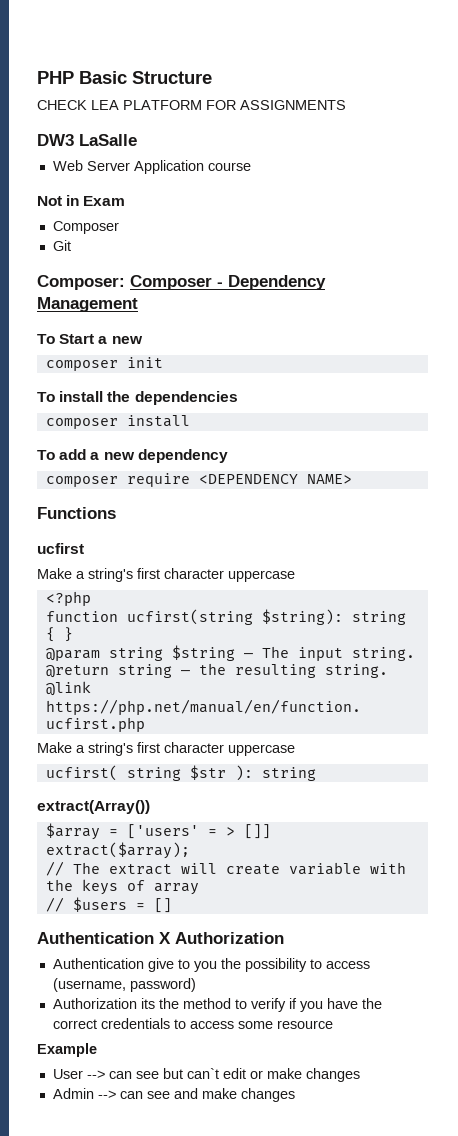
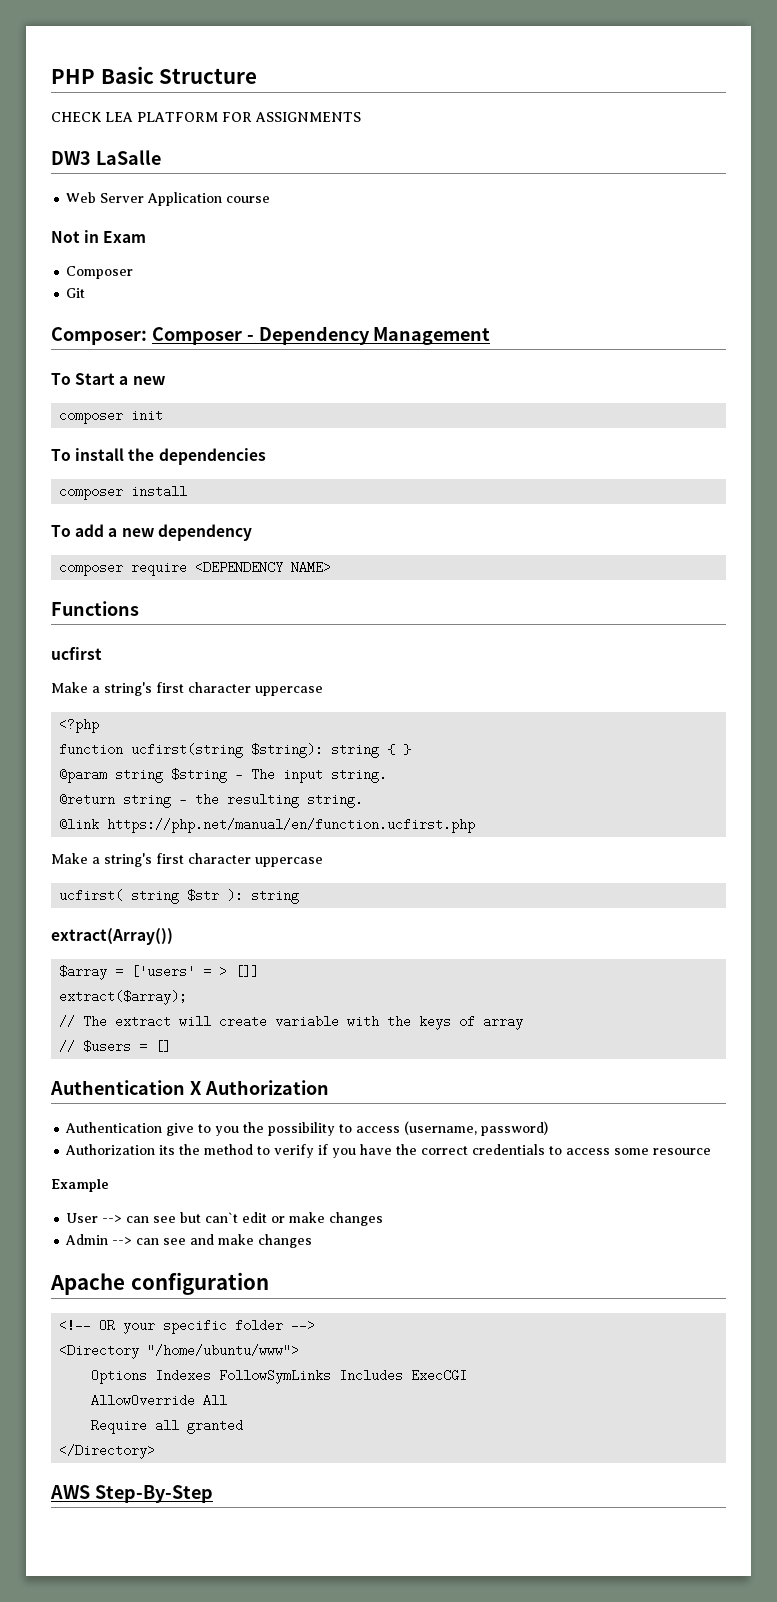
(295, 1095) none -> [50,1272,269,1295] [59,1319,316,1334] [59,1344,300,1359] [91,1369,468,1384] [91,1394,228,1407] [91,1419,244,1434] [59,1444,156,1459] [50,1485,213,1503] // Apache configuration // <!-- OR your specific folder --> // <Directory "/home/ubuntu/www"> // Options Indexes FollowSymLinks Includes ExecCGI // AllowOverride All // Require all granted // </Directory> // AWS Step-By-Step

